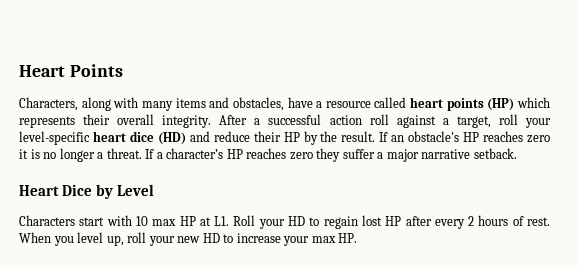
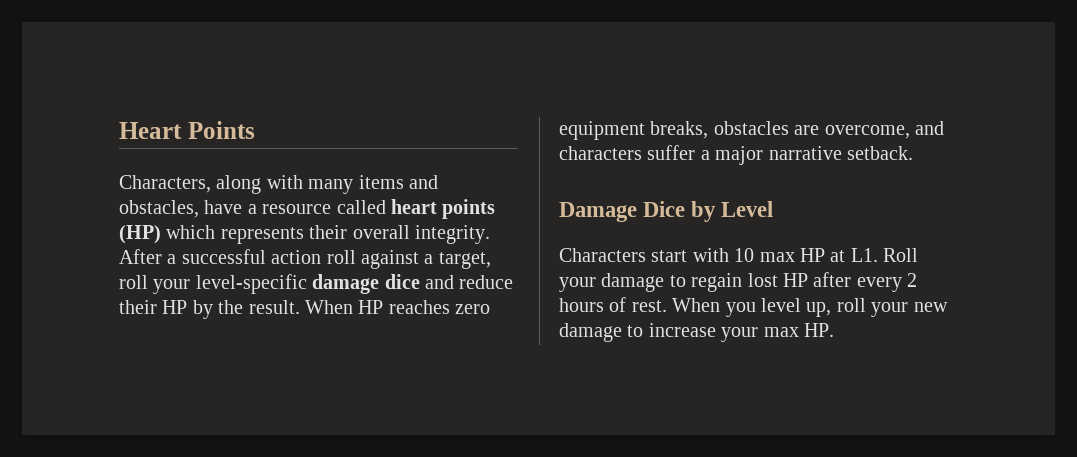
[92,131,186,145] heart dice (HD) -> [312,274,420,294] damage dice
[379,131,550,143] [19,148,341,162] If an obstacle's HP reaches zero it is no longer a threat. If a character’s HP reaches zero they -> [305,300,491,314] [559,121,944,140] [559,146,642,160] When HP reaches zero equipment breaks, obstacles are overcome, and characters
[19,185,59,196] Heart -> [559,202,637,222] Damage
[288,216,306,226] HD -> [601,273,665,292] damage
[202,233,220,243] HD -> [559,323,622,342] damage

